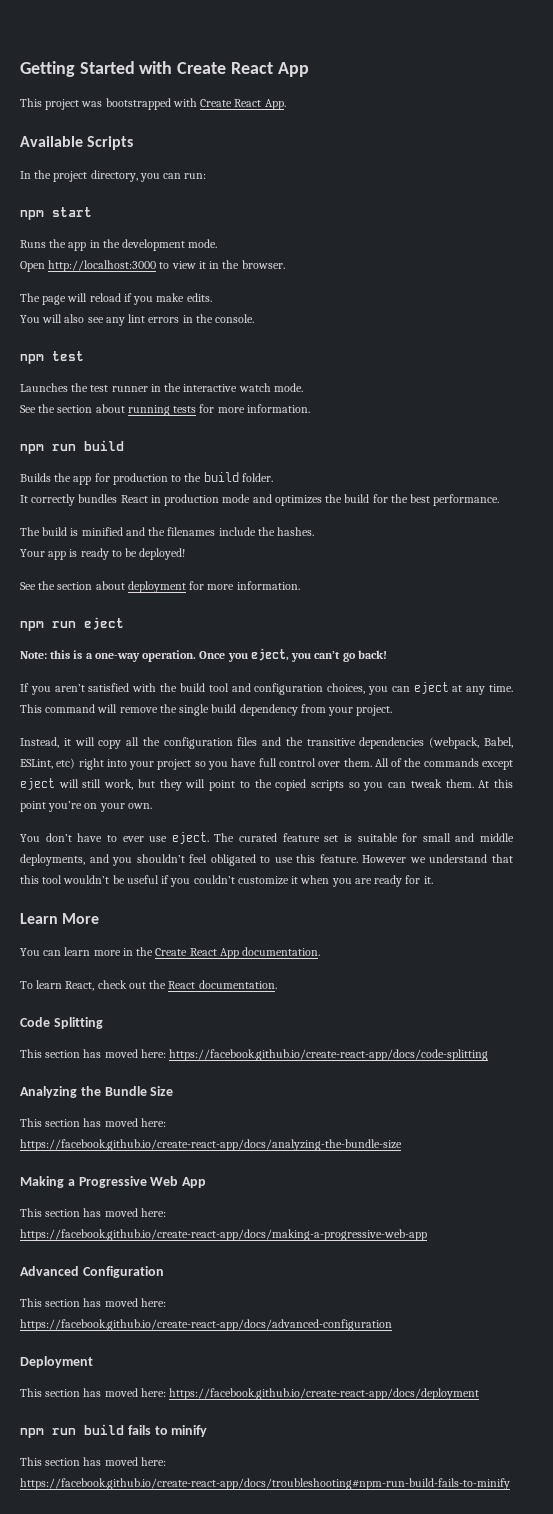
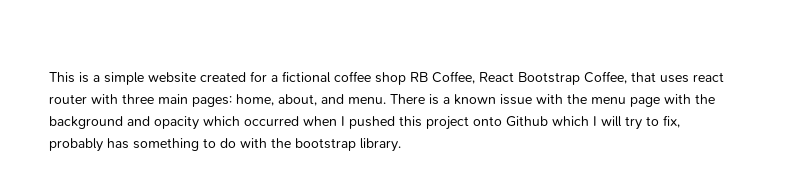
[20,61,309,77] [20,98,286,110] [20,136,134,150] [20,170,207,182] [20,207,92,220] [20,239,218,251] [20,260,285,272] [20,293,212,305] [20,314,255,326] [20,351,84,364] [20,383,303,392] [20,404,310,416] [20,440,124,454] [20,472,273,485] [20,494,500,506] [20,527,315,536] [20,548,186,560] [20,581,300,593] [20,617,124,631] [20,648,387,662] [20,682,513,695] [20,704,393,716] [20,737,513,749] [20,758,513,770] [20,778,513,791] [20,801,152,812] [20,832,514,844] [20,854,513,866] [20,875,433,887] [20,913,100,924] [20,947,321,959] [20,980,277,991] [20,1017,103,1029] [20,1049,489,1061] [20,1086,174,1098] [20,1118,166,1127] [20,1139,402,1151] [20,1176,207,1188] [20,1208,166,1217] [20,1229,427,1241] [20,1266,164,1278] [20,1298,166,1307] [20,1319,392,1331] [20,1356,93,1368] [20,1388,480,1400] [20,1424,208,1438] [20,1457,166,1466] [20,1478,510,1490] Getting Started with Create React App // This project was bootstrapped with Create React App. // Available Scripts // In the project directory, you can run: // npm start // Runs the app in the development mode. // Open http://localhost:3000 to view it in the browser. // The page will reload if you make edits. // You will also see any lint errors in the console. // npm test // Launches the test runner in the interactive watch mode. // See the section about running tests for more information. // npm run build // Builds the app for production to the build folder. // It correctly bundles React in production mode and optimizes the build for the best performance. // The build is minified and the filenames include the hashes. // Your app is ready to be deployed! // See the section about deployment for more information. // npm run eject // Note: this is a one-way operation. Once you eject, you can’t go back! // If you aren’t satisfied with the build tool and configuration choices, you can eject at any time. This command will remove the single build dependency from your project. // Instead, it will copy all the configuration files and the transitive dependencies (webpack, Babel, ESLint, etc) right into your project so you have full control over them. All of the commands except eject will still work, but they will point to the copied scripts so you can tweak them. At this point you’re on your own. // You don’t have to ever use eject. The curated feature set is suitable for small and middle deployments, and you shouldn’t feel obligated to use this feature. However we understand that this tool wouldn’t be useful if you couldn’t customize it when you are ready for it. // Learn More // You can learn more in the Create React App documentation. // To learn React, check out the React documentation. // Code Splitting // This section has moved here: https://facebook.github.io/create-react-app/docs/code-splitting // Analyzing the Bundle Size // This section has moved here: https://facebook.github.io/create-react-app/docs/analyzing-the-bundle-size // Making a Progressive Web App // This section has moved here: https://facebook.github.io/create-react-app/docs/making-a-progressive-web-app // Advanced Configuration // This section has moved here: https://facebook.github.io/create-react-app/docs/advanced-configuration // Deployment // This section has moved here: https://facebook.github.io/create-react-app/docs/deployment // npm run build fails to minify // This section has moved here: https://facebook.github.io/create-react-app/docs/troubleshooting#npm-run-build-fails-to-minify -> [49,71,724,85] [49,94,715,107] [49,115,680,130] [49,138,401,152] This is a simple website created for a fictional coffee shop RB Coffee, React Bootstrap Coffee, that uses react router with three main pages: home, about, and menu. There is a known issue with the menu page with the background and opacity which occurred when I pushed this project onto Github which I will try to fix, probably has something to do with the bootstrap library.

